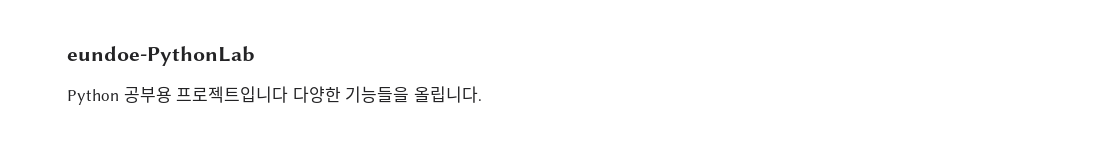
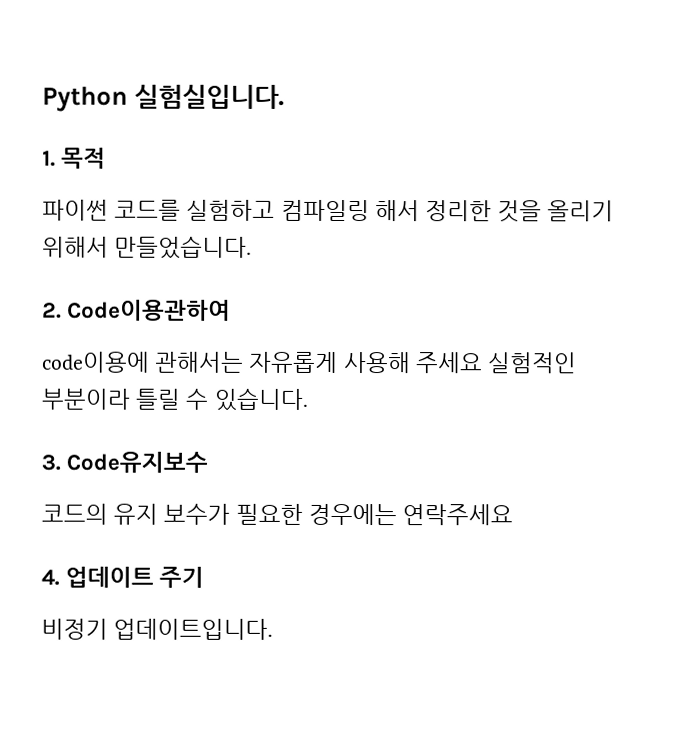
[67,46,255,66] [67,86,482,105] eundoe-PythonLab // Python 공부용 프로젝트입니다 다양한 기능들을 올립니다. -> [42,84,286,112] [42,147,107,169] [42,199,615,223] [42,235,253,259] [42,299,232,321] [41,351,578,374] [41,387,308,411] [41,451,209,473] [41,503,514,526] [41,566,205,588] [41,618,274,640] Python 실험실입니다. // 1. 목적 // 파이썬 코드를 실험하고 컴파일링 해서 정리한 것을 올리기 위해서 만들었습니다. // 2. Code이용관하여 // code이용에 관해서는 자유롭게 사용해 주세요 실험적인 부분이라 틀릴 수 있습니다. // 3. Code유지보수 // 코드의 유지 보수가 필요한 경우에는 연락주세요 // 4. 업데이트 주기 // 비정기 업데이트입니다.

